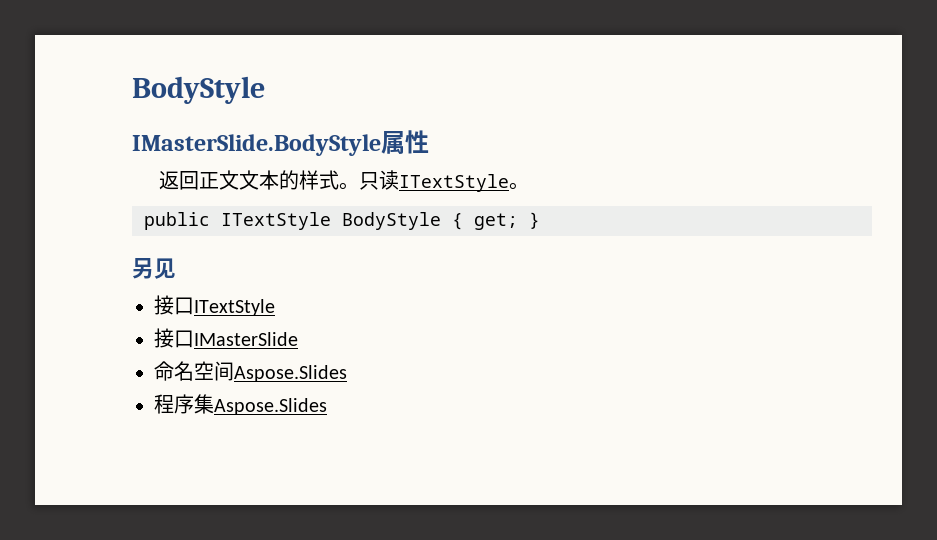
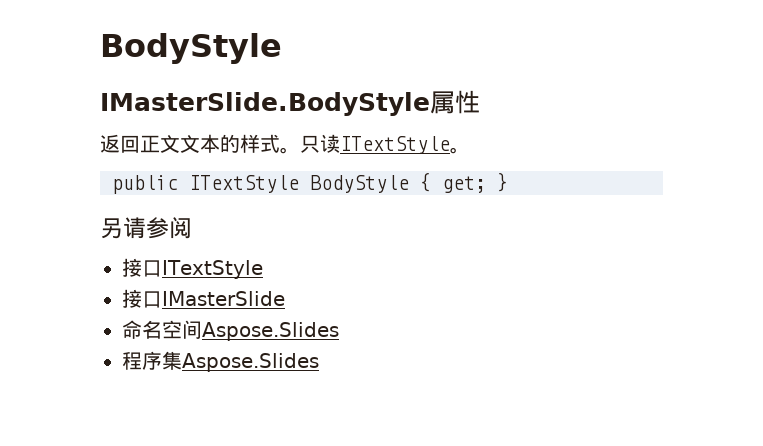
[154,258,176,279] 见 -> [123,217,192,239] 请参阅

